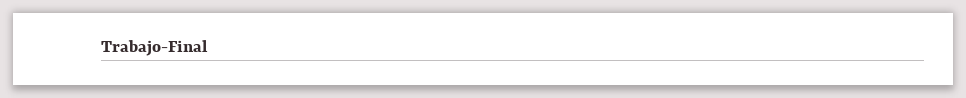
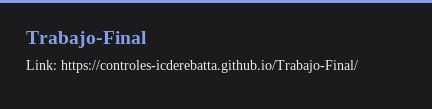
(208, 48) none -> [26,60,358,73] // Link: https://controles-icderebatta.github.io/Trabajo-Final/

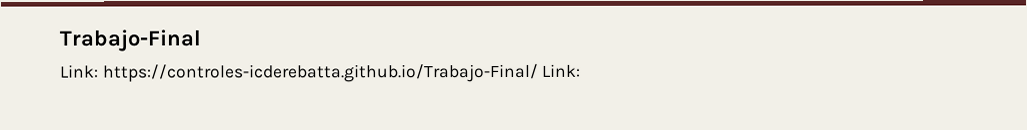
(358, 66) none -> [541,63,582,77] Link:

